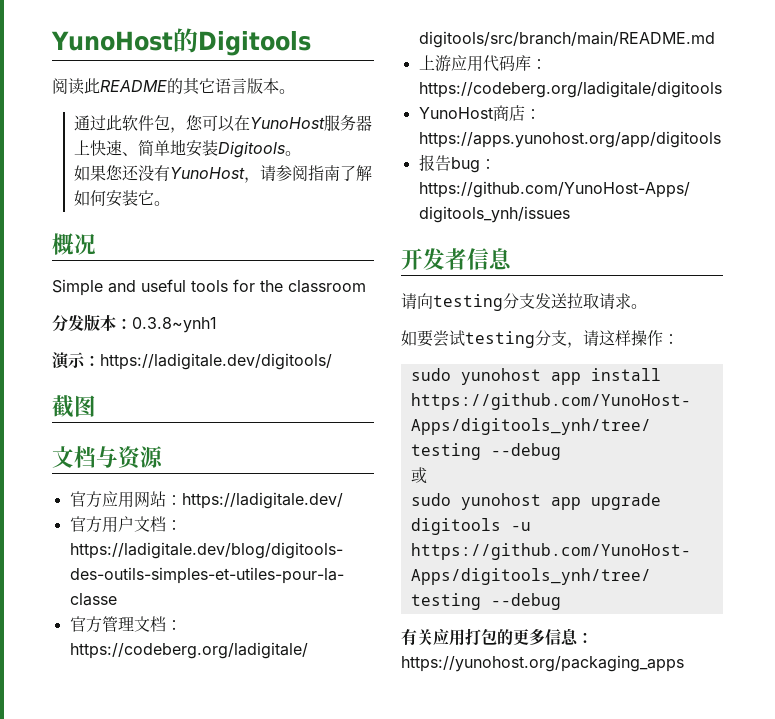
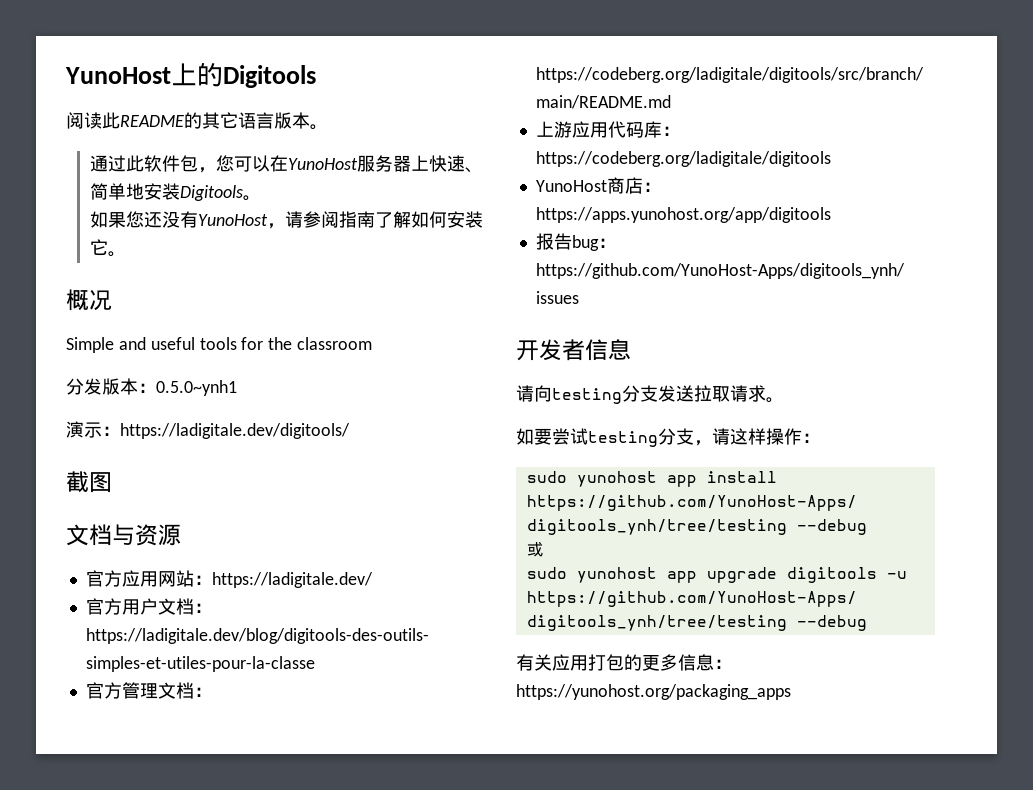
[51,31,173,51] YunoHost -> [65,63,197,86] YunoHost上
[132,317,217,333] 0.3.8~ynh1 -> [156,380,237,396] 0.5.0~ynh1

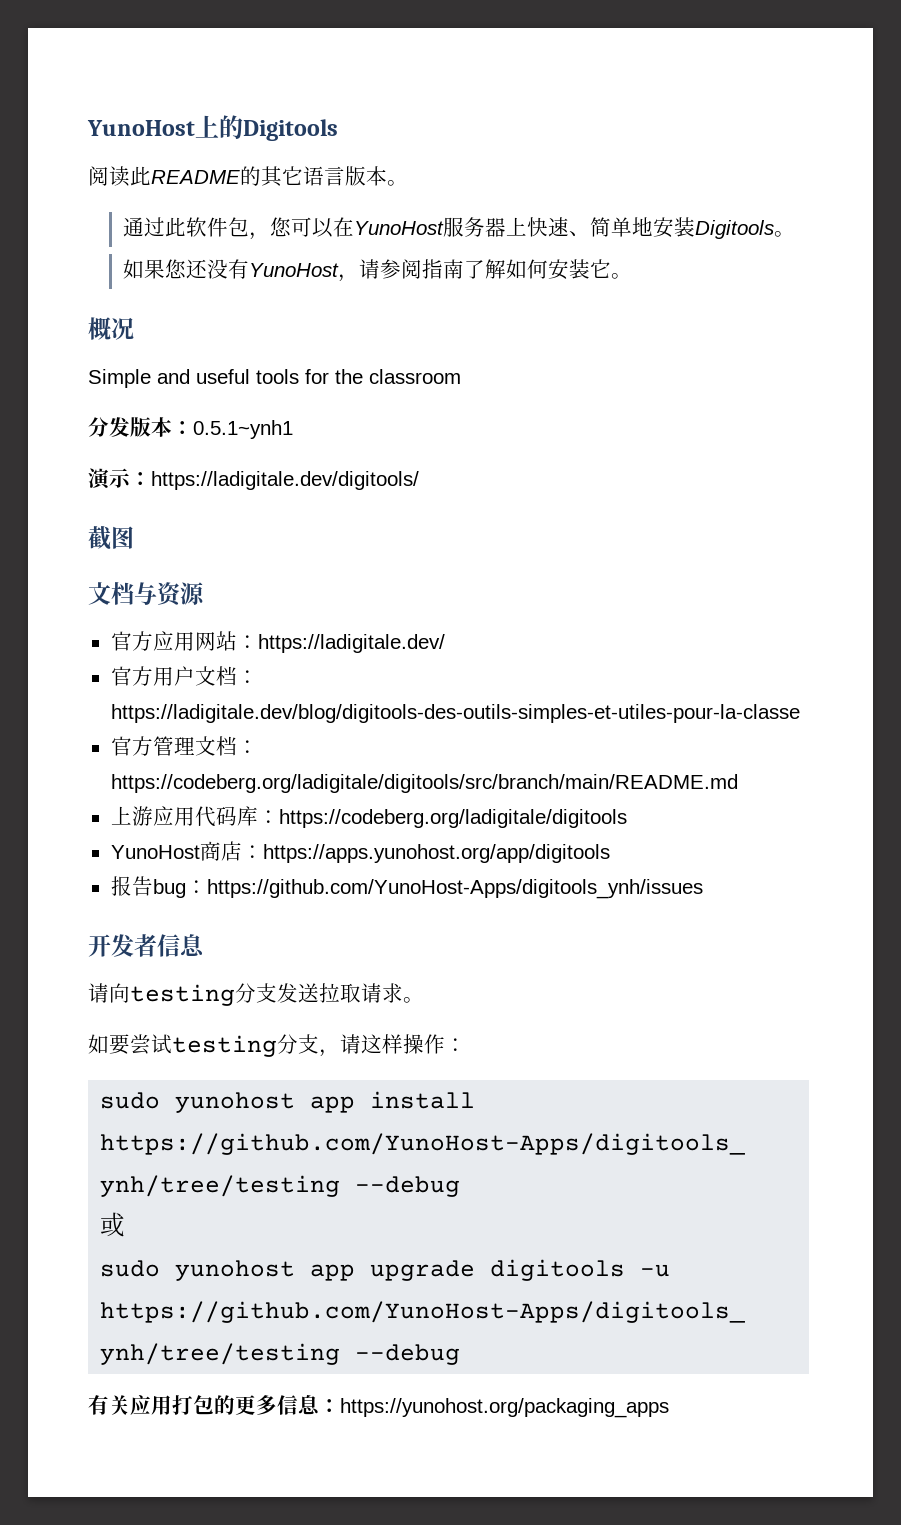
[156,380,237,396] 0.5.0~ynh1 -> [193,420,293,439] 0.5.1~ynh1

